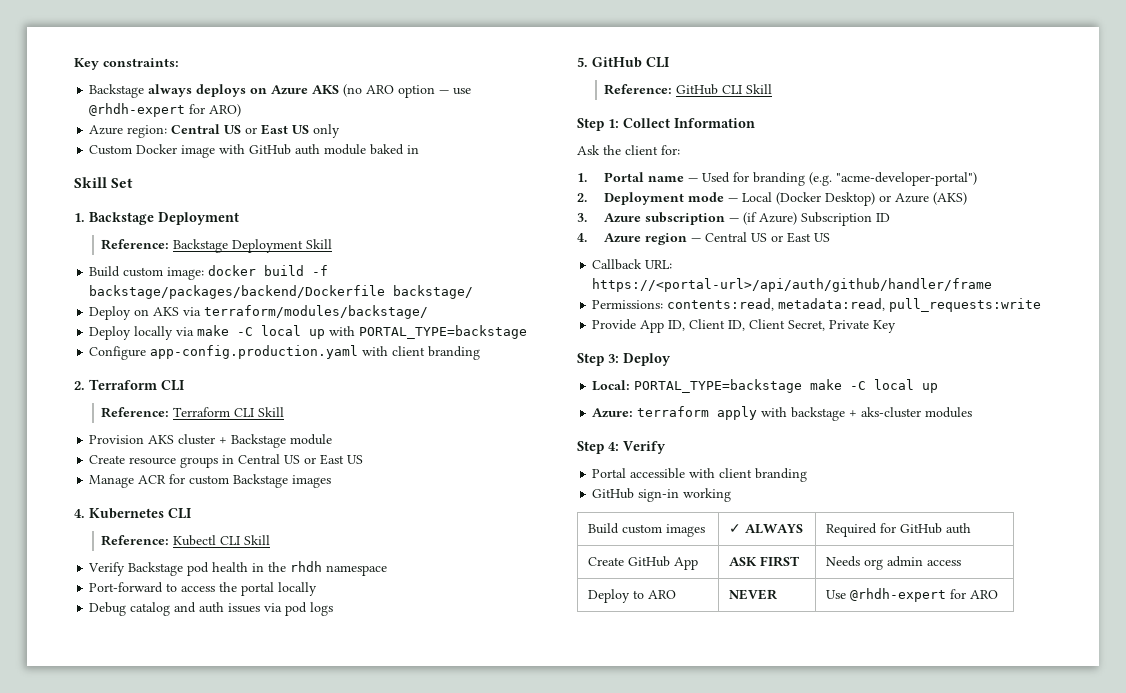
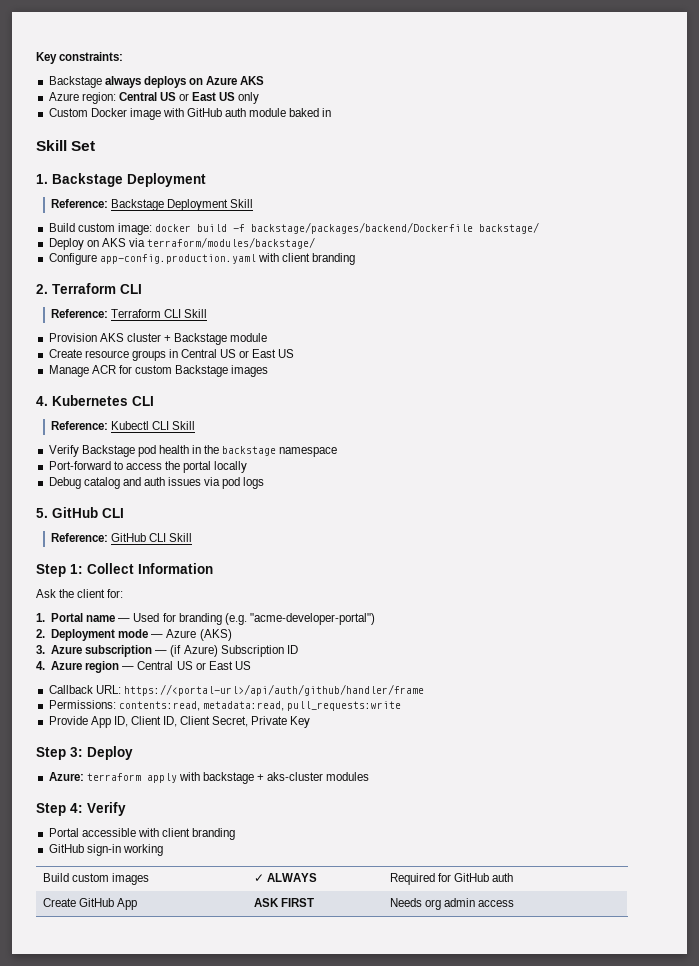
[343,84,472,98] [89,103,242,117] (no ARO option — use @rhdh-expert for ARO) -> (265, 80) none
[89,325,528,340] // Deploy locally via make -C local up with PORTAL_TYPE=backstage -> (316, 243) none
[290,561,323,572] rhdh -> [222,446,277,456] backstage
[742,192,892,206] Local (Docker Desktop) or -> (164, 636) none
[592,379,939,393] // Local: PORTAL_TYPE=backstage make -C local up -> (133, 753) none
[587,589,676,603] [728,589,777,600] [825,588,998,602] // Deploy to ARO | NEVER | Use @rhdh-expert for ARO -> (515, 903) none

